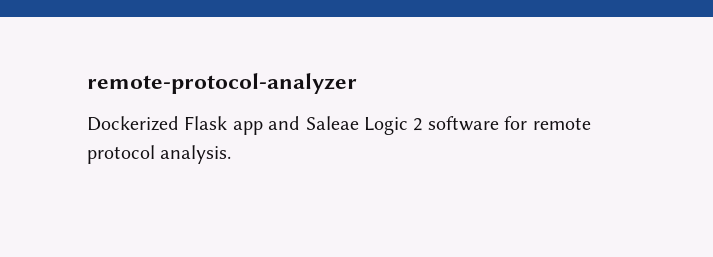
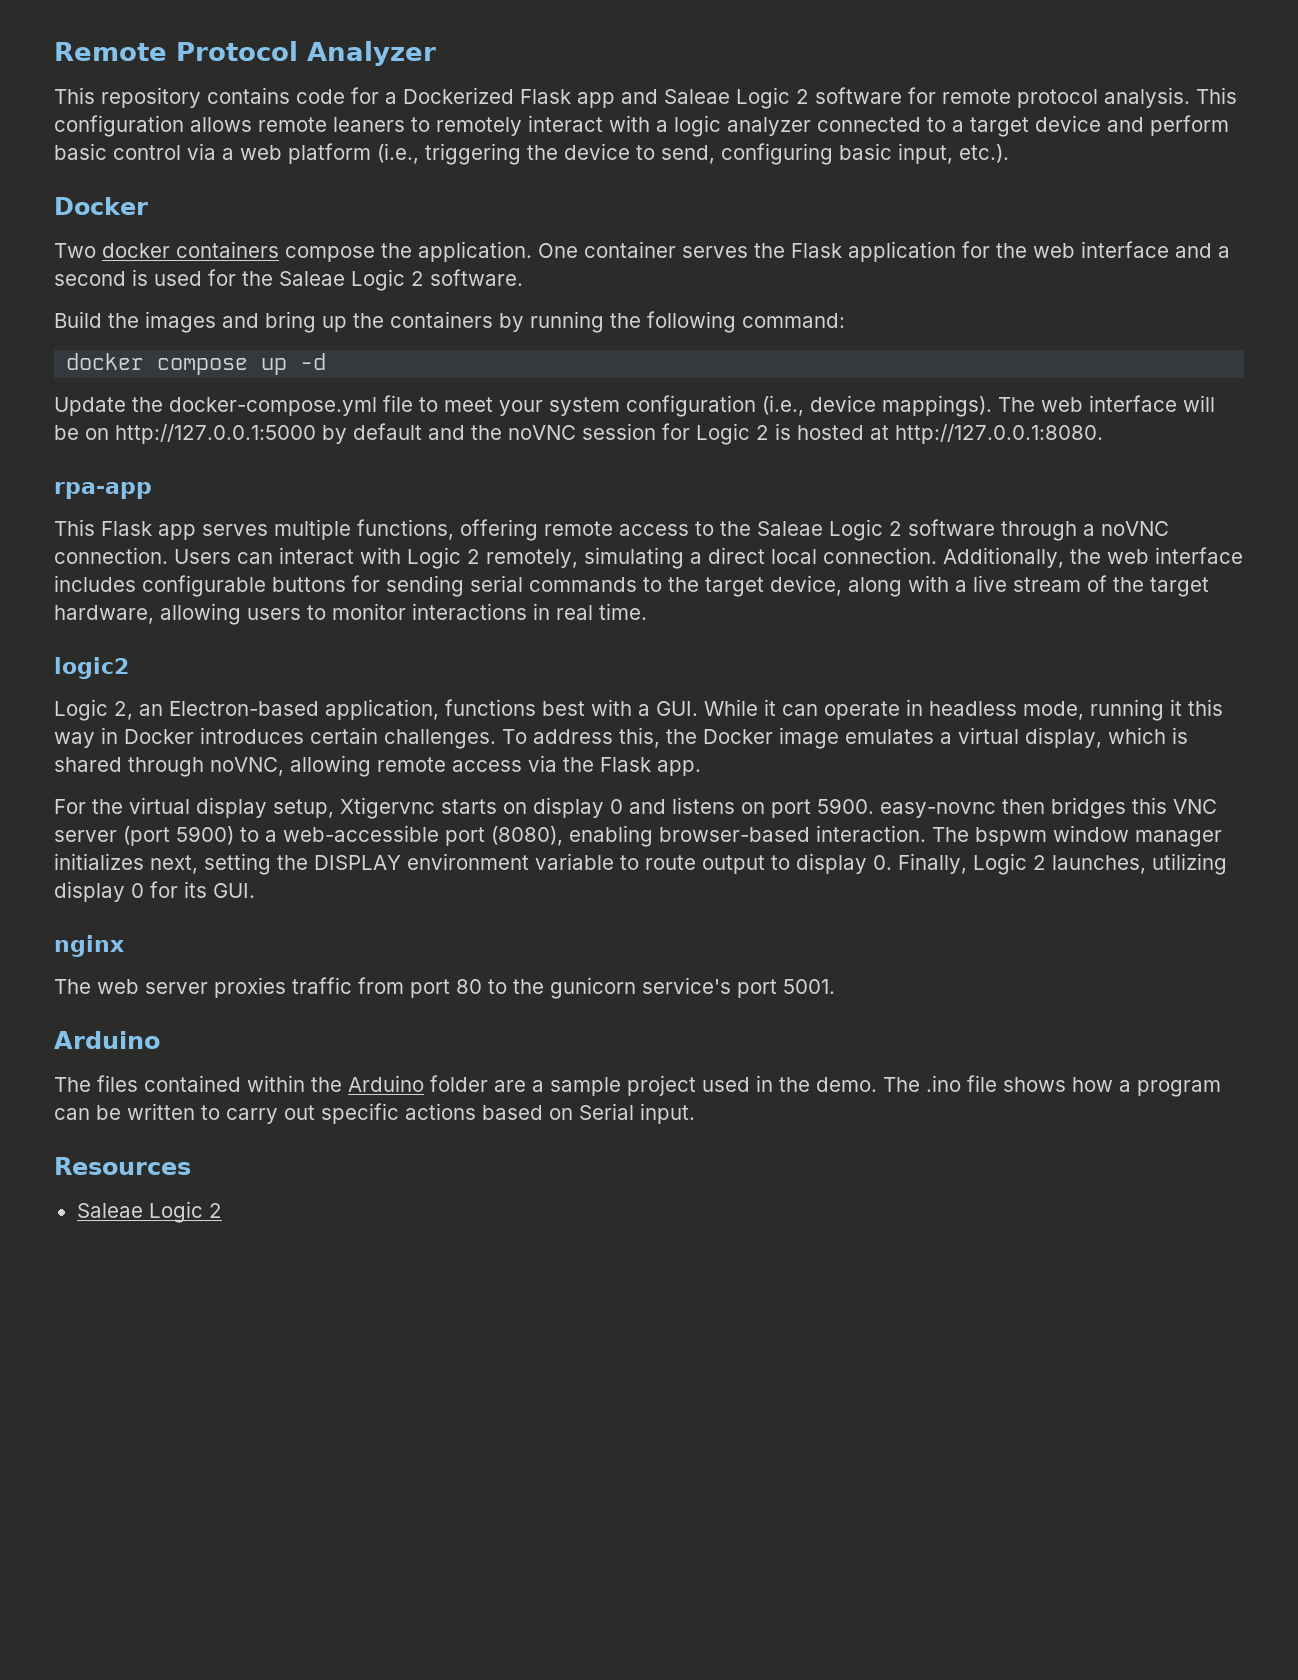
[87,73,357,94] remote-protocol-analyzer // -> [54,41,436,66] [54,87,397,108] Remote Protocol Analyzer // This repository contains code for a
(232, 154) none -> [1196,87,1237,104] [54,115,1229,137] [54,143,1009,165] [54,197,148,215] [54,241,1230,262] [54,269,523,291] [54,311,845,333] [66,353,327,375] [54,395,1215,417] [54,423,1103,445] [54,482,152,499] [54,519,1169,541] [54,547,1243,569] [54,575,1209,597] [54,603,647,625] [54,657,129,679] [54,699,1223,721] [54,727,1188,749] [54,755,701,777] [54,797,1217,819] [54,825,1222,847] [54,853,1227,875] [54,881,255,902] [54,935,124,957] [54,977,835,999] [54,1031,160,1049] [54,1075,1221,1097] [54,1103,695,1124] [54,1157,191,1175] [76,1201,222,1223] This configuration allows remote leaners to remotely interact with a logic analyzer connected to a target device and perform basic control via a web platform (i.e., triggering the device to send, configuring basic input, etc.). // Docker // Two docker containers compose the application. One container serves the Flask application for the web interface and a second is used for the Saleae Logic 2 software. // Build the images and bring up the containers by running the following command: // docker compose up -d // Update the docker-compose.yml file to meet your system configuration (i.e., device mappings). The web interface will be on http://127.0.0.1:5000 by default and the noVNC session for Logic 2 is hosted at http://127.0.0.1:8080. // rpa-app // This Flask app serves multiple functions, offering remote access to the Saleae Logic 2 software through a noVNC connection. Users can interact with Logic 2 remotely, simulating a direct local connection. Additionally, the web interface includes configurable buttons for sending serial commands to the target device, along with a live stream of the target hardware, allowing users to monitor interactions in real time. // logic2 // Logic 2, an Electron-based application, functions best with a GUI. While it can operate in headless mode, running it this way in Docker introduces certain challenges. To address this, the Docker image emulates a virtual display, which is shared through noVNC, allowing remote access via the Flask app. // For the virtual display setup, Xtigervnc starts on display 0 and listens on port 5900. easy-novnc then bridges this VNC server (port 5900) to a web-accessible port (8080), enabling browser-based interaction. The bspwm window manager initializes next, setting the DISPLAY environment variable to route output to display 0. Finally, Logic 2 launches, utilizing display 0 for its GUI. // nginx // The web server proxies traffic from port 80 to the gunicorn service's port 5001. // Arduino // The files contained within the Arduino folder are a sample project used in the demo. The .ino file shows how a program can be written to carry out specific actions based on Serial input. // Resources // Saleae Logic 2

